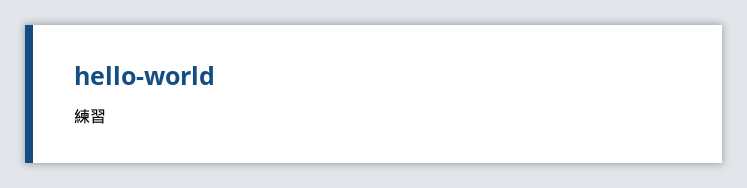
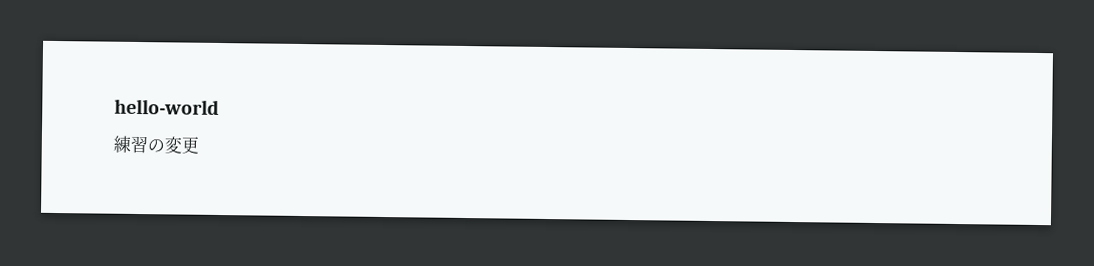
(106, 116) none -> [147,136,199,154] の変更

